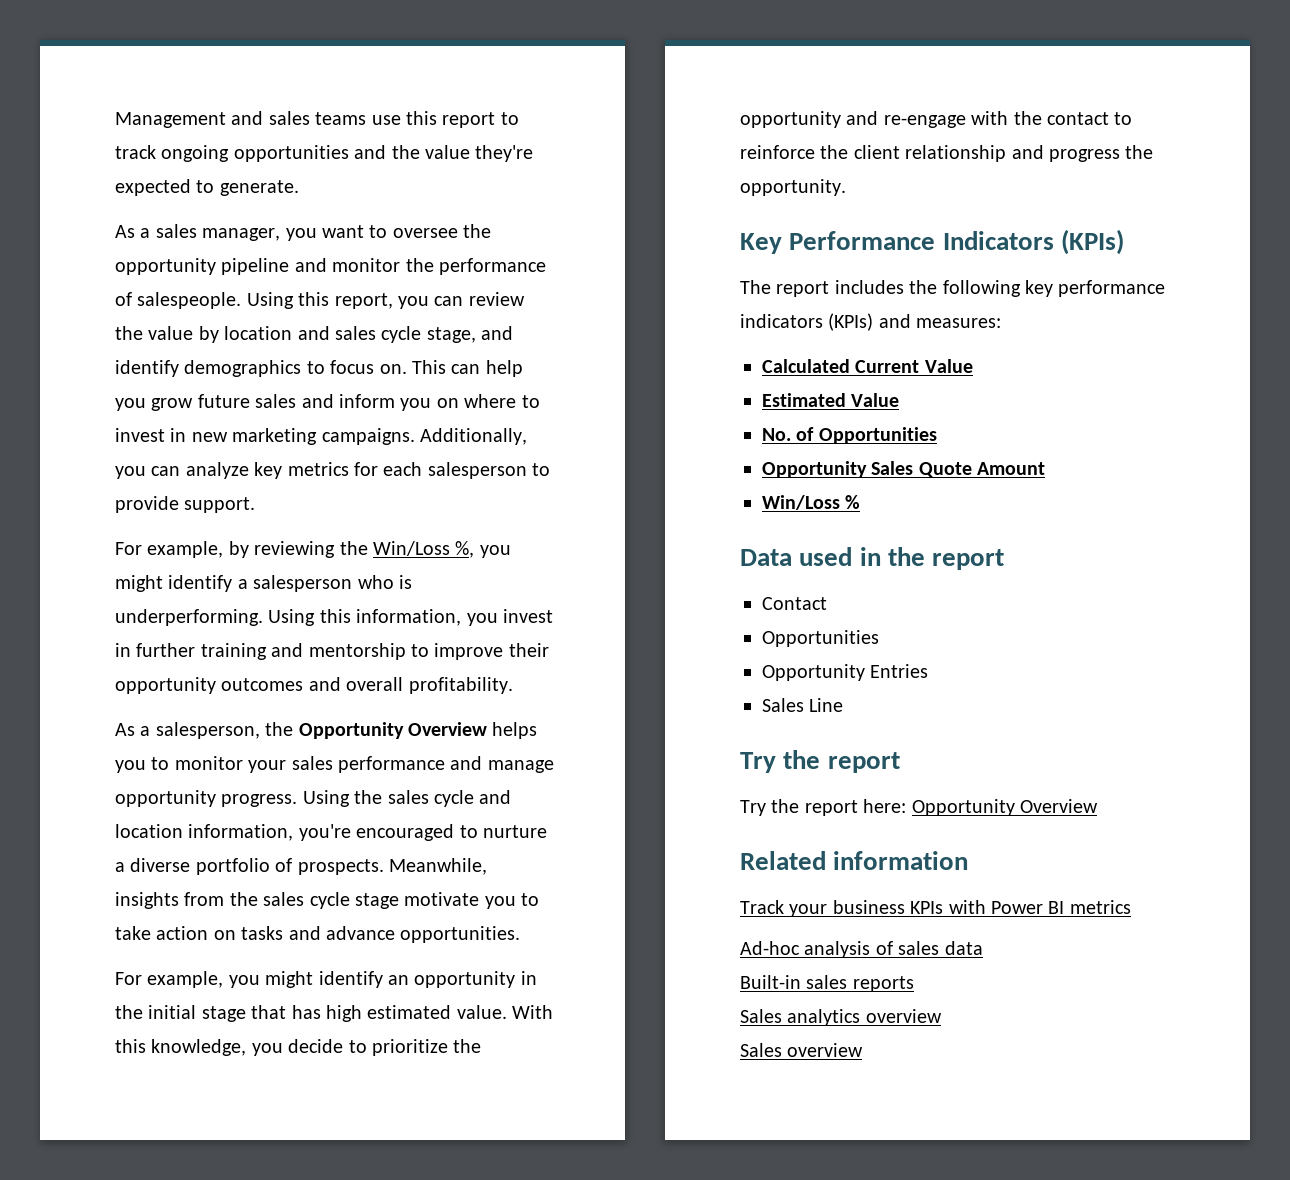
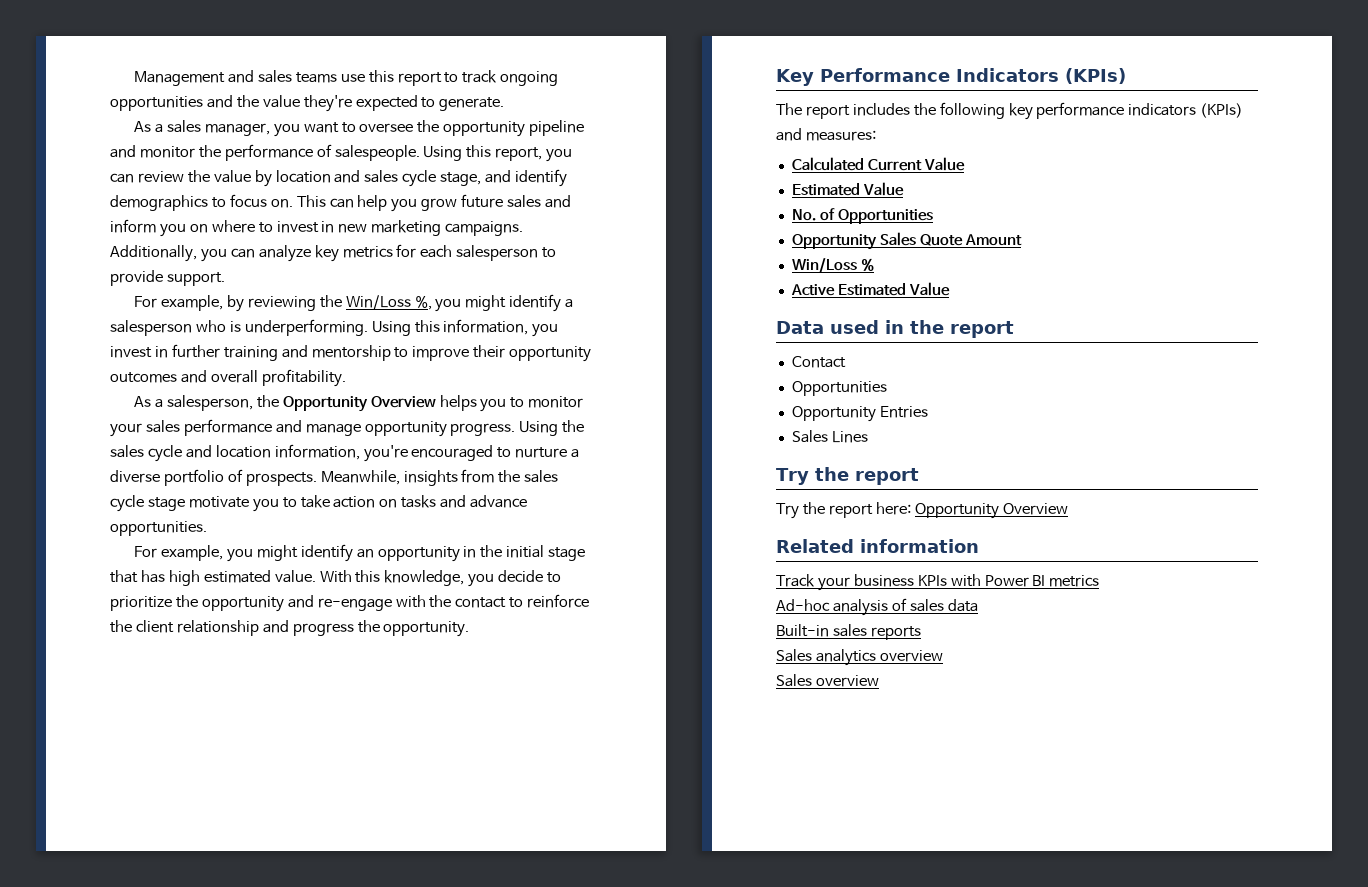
(861, 502) none -> [790,282,950,296] // Active Estimated Value
[809,698,844,712] Line -> [831,431,868,443] Lines

